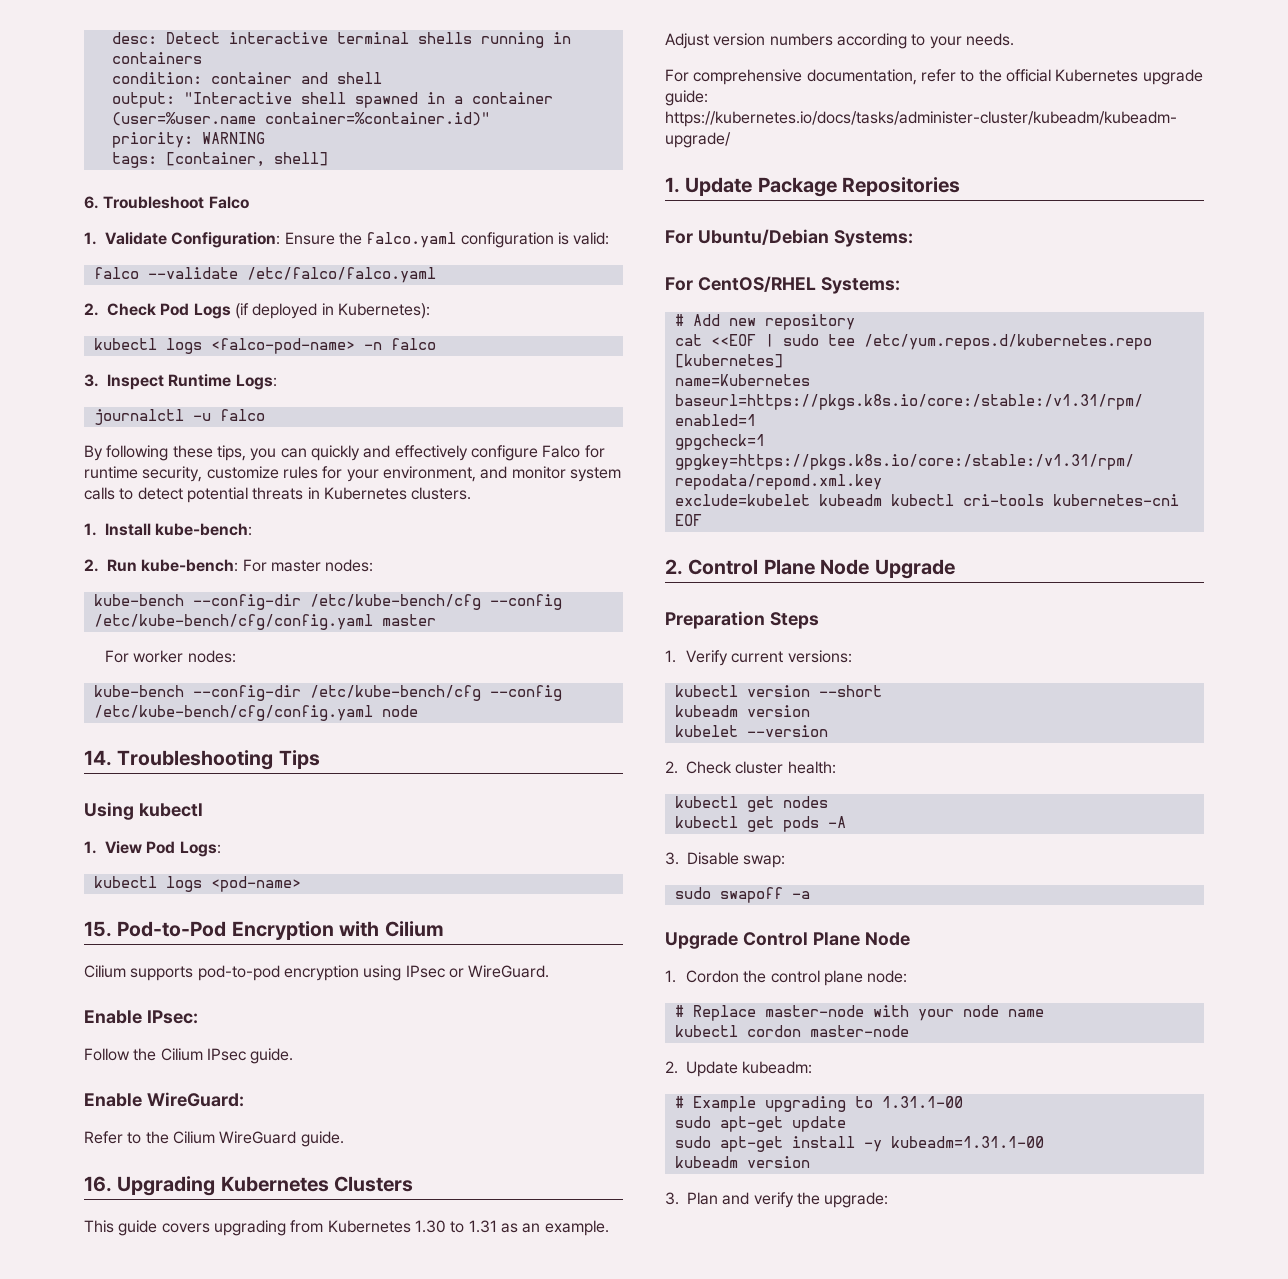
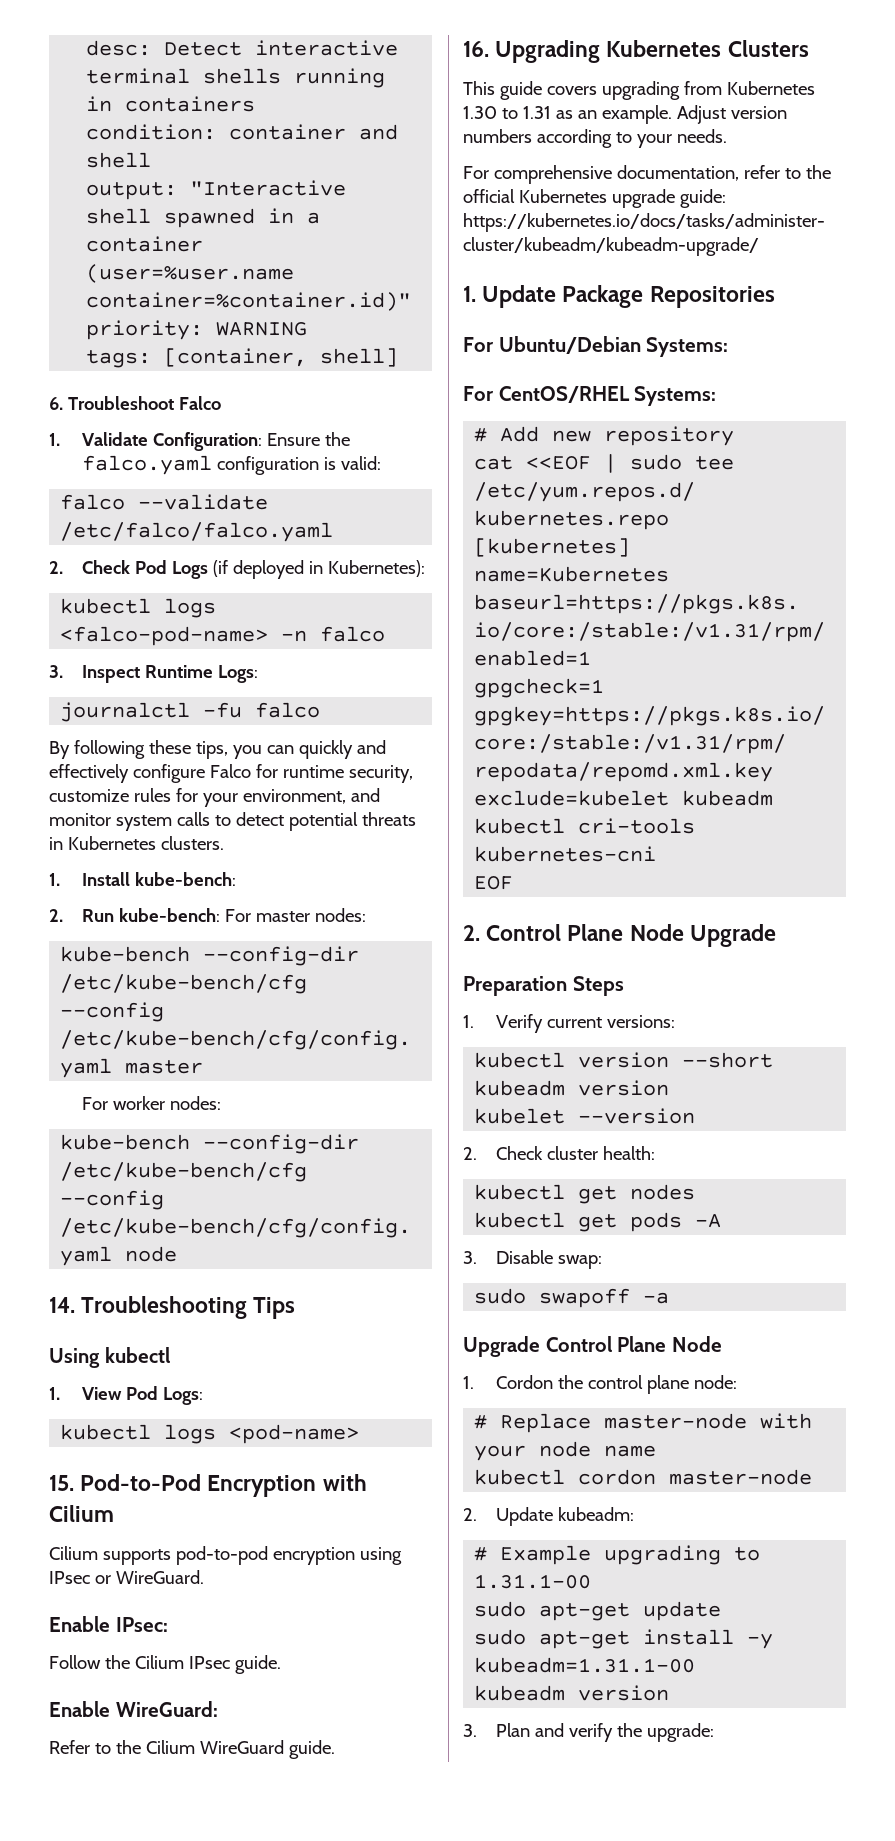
[192,413,211,421] -u -> [203,702,243,718] -fu

